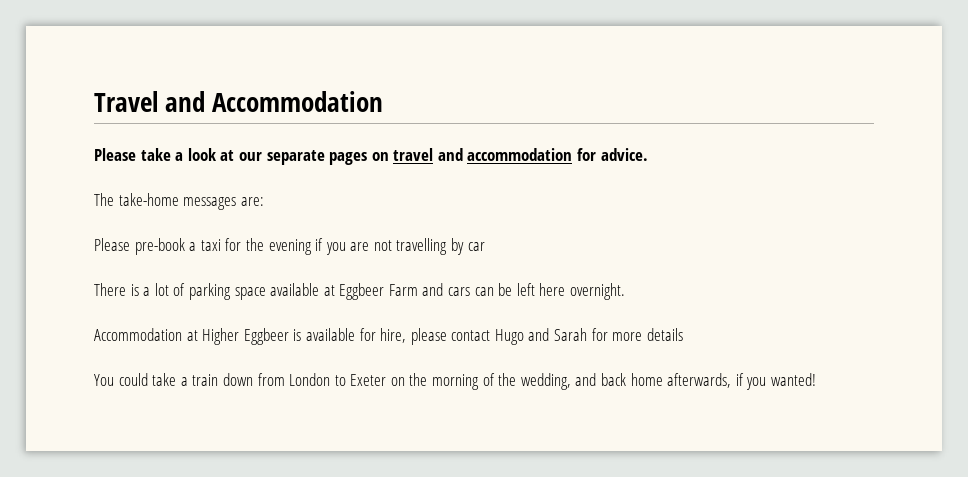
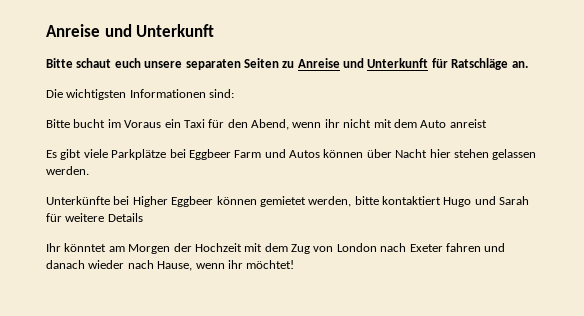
[94,91,384,112] [94,148,648,165] [94,193,264,210] [94,238,485,255] [94,283,626,300] [94,328,683,345] [94,373,816,390] Travel and Accommodation // Please take a look at our separate pages on travel and accommodation for advice. // The take-home messages are: // Please pre-book a taxi for the evening if you are not travelling by car // There is a lot of parking space available at Eggbeer Farm and cars can be left here overnight. // Accommodation at Higher Eggbeer is available for hire, please contact Hugo and Sarah for more details // You could take a train down from London to Exeter on the morning of the wedding, and back home afterwards, if you wanted! -> [46,24,215,37] [46,58,528,70] [46,89,235,100] [46,119,487,130] [46,149,537,160] [46,166,89,175] [46,196,530,207] [46,213,143,222] [46,243,506,254] [46,260,295,271] Anreise und Unterkunft // Bitte schaut euch unsere separaten Seiten zu Anreise und Unterkunft für Ratschläge an. // Die wichtigsten Informationen sind: // Bitte bucht im Voraus ein Taxi für den Abend, wenn ihr nicht mit dem Auto anreist // Es gibt viele Parkplätze bei Eggbeer Farm und Autos können über Nacht hier stehen gelassen werden. // Unterkünfte bei Higher Eggbeer können gemietet werden, bitte kontaktiert Hugo und Sarah für weitere Details // Ihr könntet am Morgen der Hochzeit mit dem Zug von London nach Exeter fahren und danach wieder nach Hause, wenn ihr möchtet!

